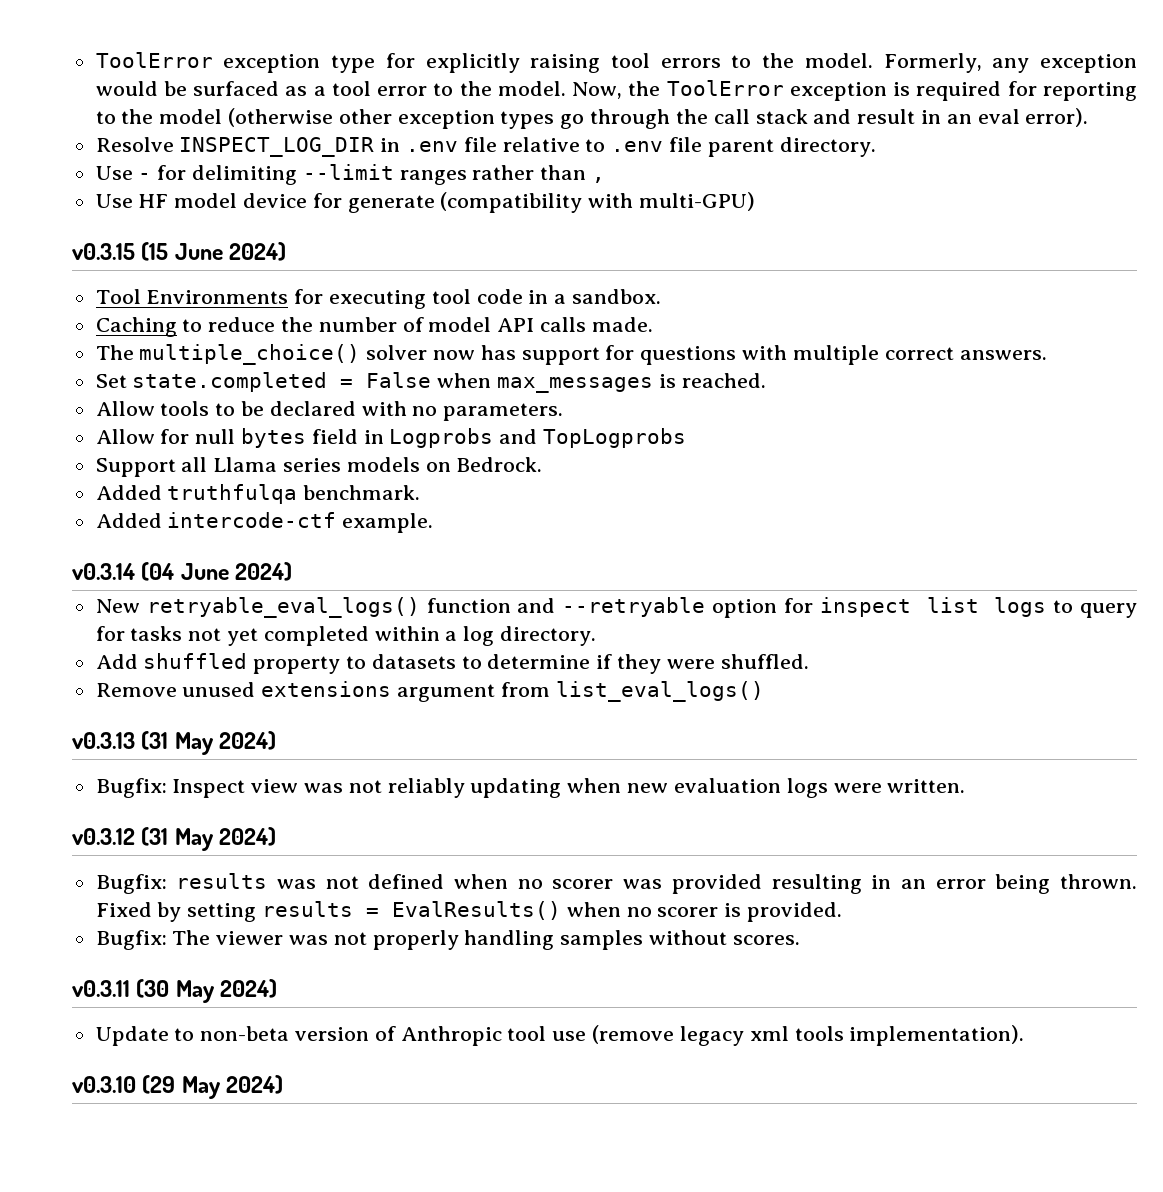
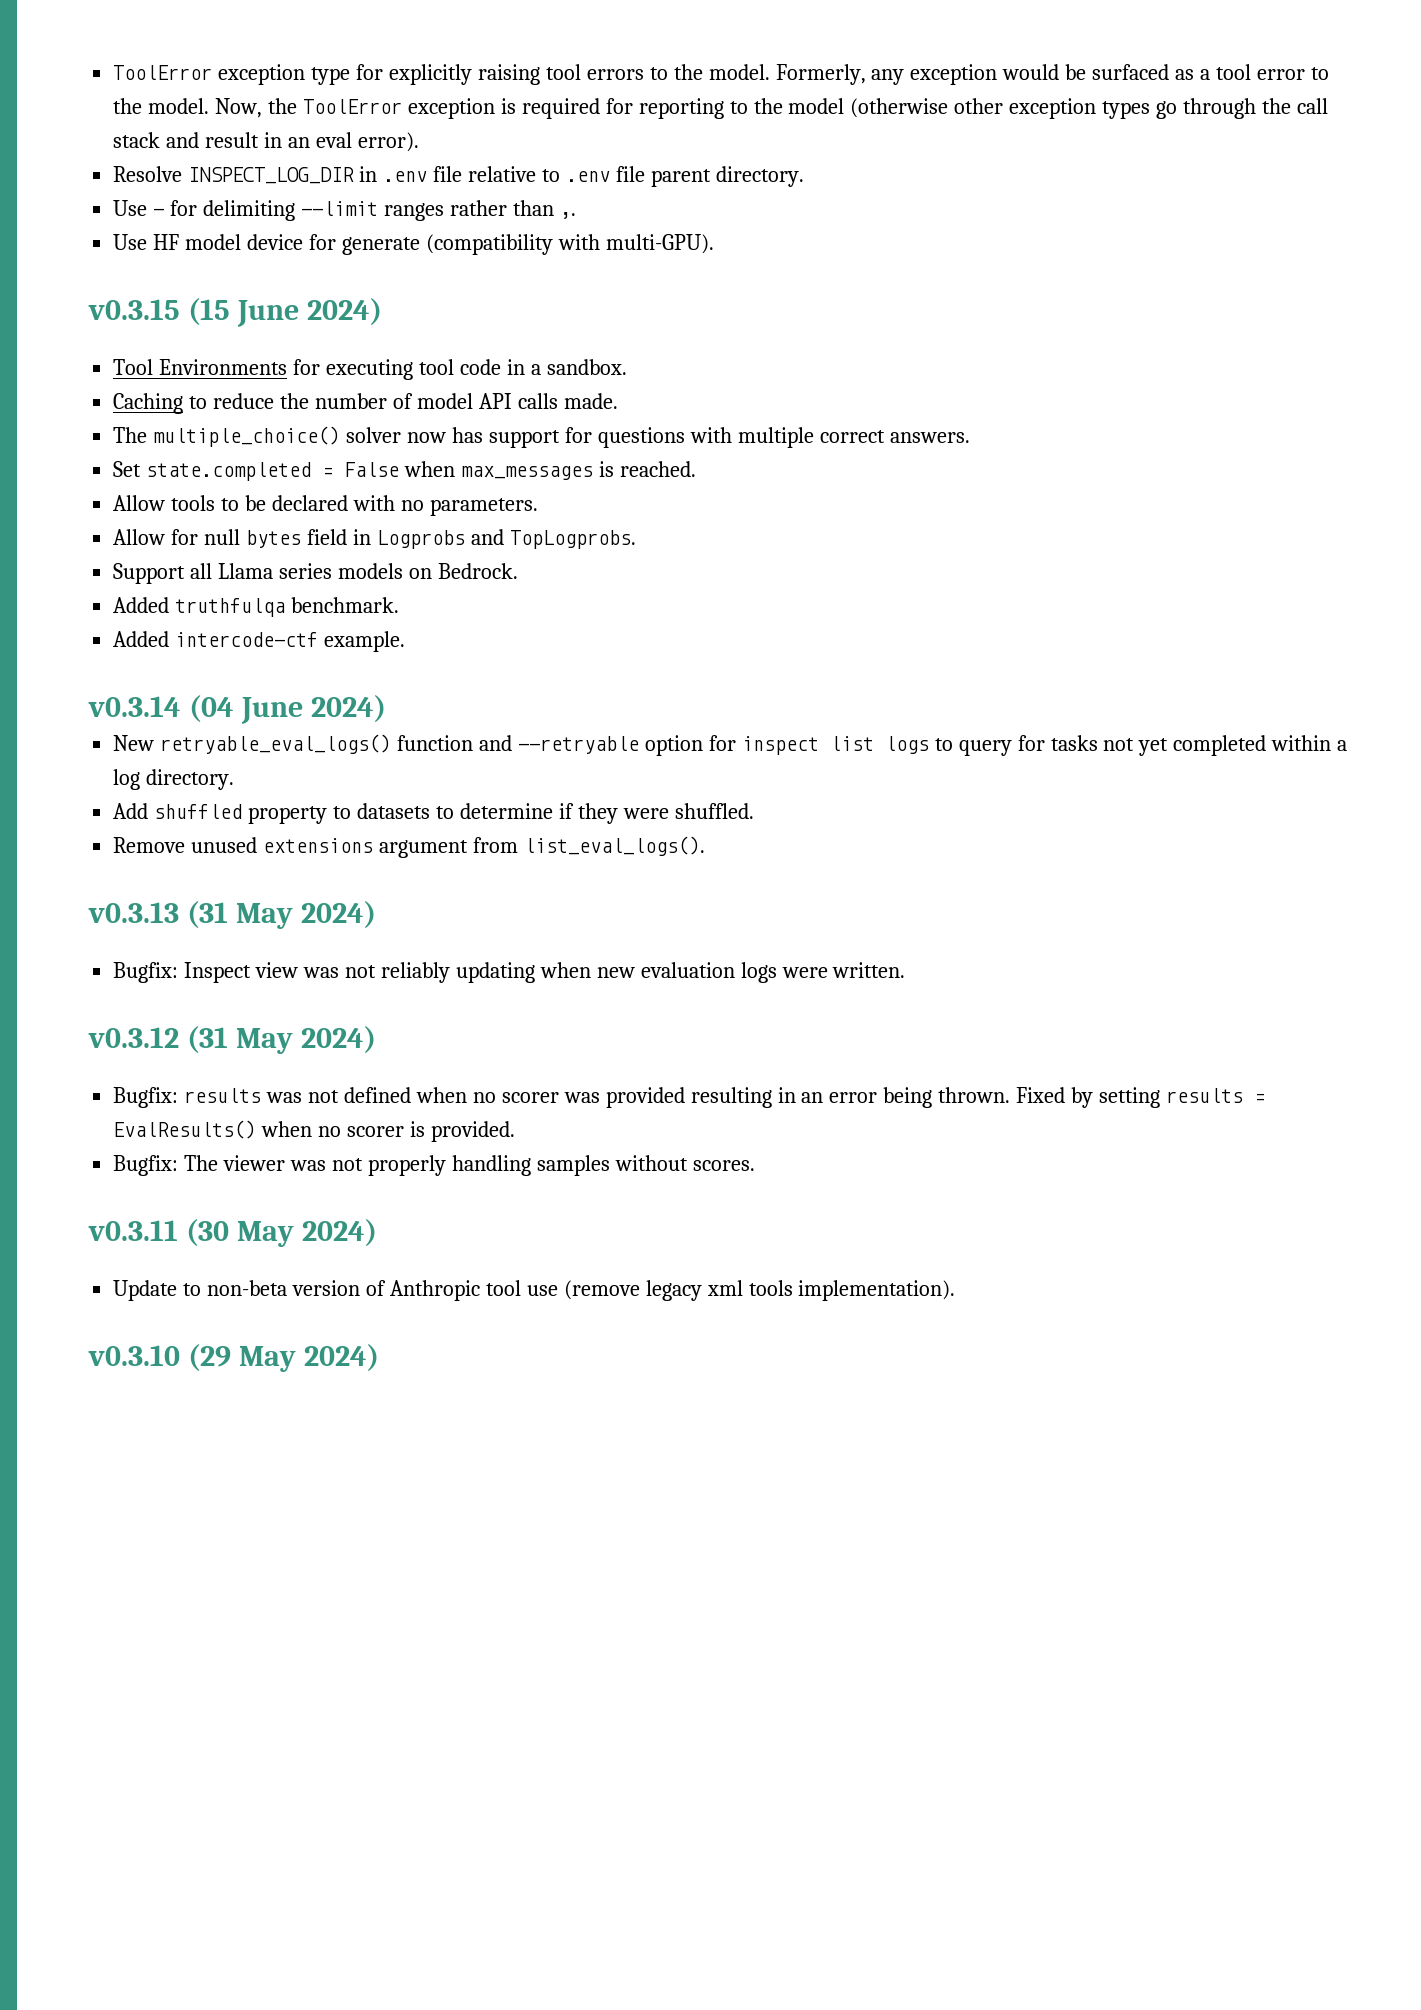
[592,177,606,183] , -> [559,212,576,219] ,.
[639,192,756,211] multi-GPU) -> [605,234,714,254] multi-GPU).
[543,428,687,448] TopLogprobs -> [509,530,636,549] TopLogprobs.
[555,681,764,702] list_eval_logs() -> [523,836,705,856] list_eval_logs().

